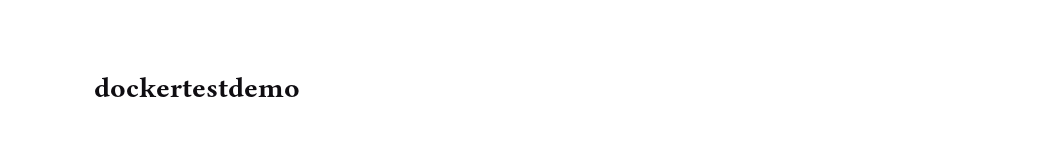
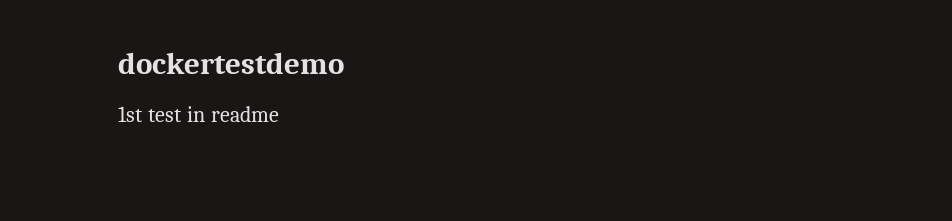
(300, 87) none -> [118,106,279,122] // 1st test in readme

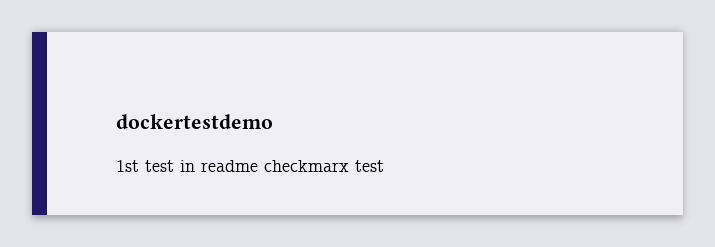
(279, 114) none -> [264,160,384,172] checkmarx test

